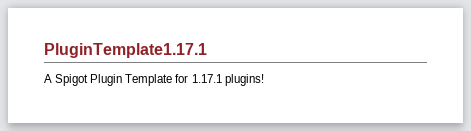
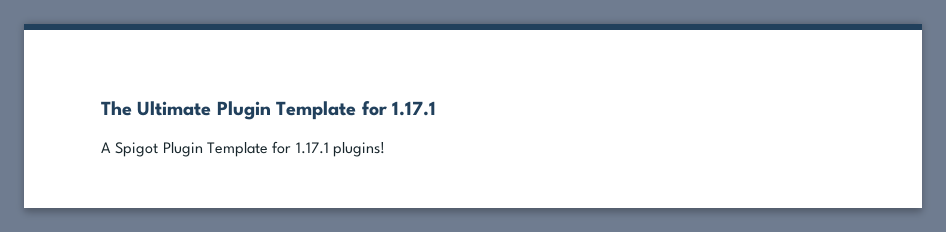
[44,43,207,58] PluginTemplate1.17.1 -> [101,101,436,120] The Ultimate Plugin Template for 1.17.1

